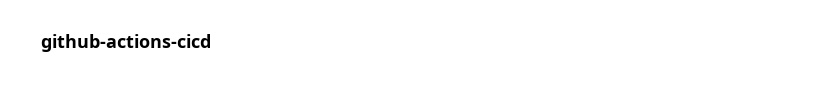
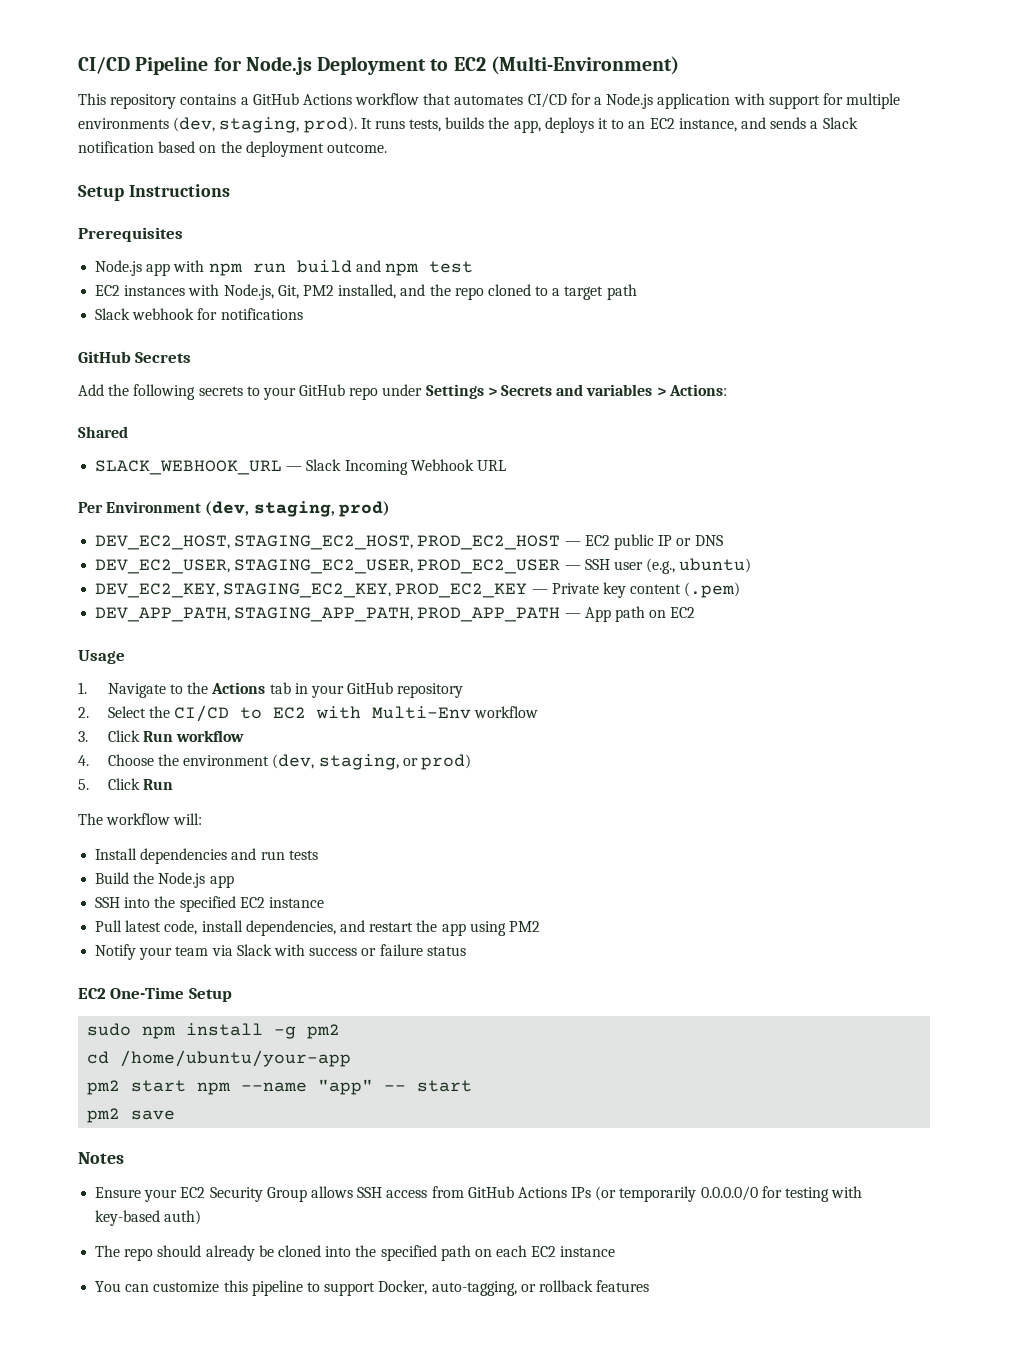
[41,34,211,52] github-actions-cicd -> [78,56,679,75] [78,93,901,109] [78,117,858,133] [78,141,387,157] [78,184,230,201] [78,227,183,242] [95,260,473,276] [95,284,637,300] [95,308,303,320] [78,351,192,363] [78,384,727,400] [78,426,128,438] [95,459,506,475] [78,501,390,517] [95,534,723,550] [95,558,752,574] [95,582,741,598] [95,606,696,622] [78,650,125,664] [78,682,464,698] [78,705,539,722] [78,730,245,742] [78,754,471,770] [78,778,173,790] [78,813,203,825] [95,848,318,864] [95,872,234,888] [95,896,324,912] [95,920,540,936] [95,944,466,960] [78,987,232,1002] [87,1023,341,1039] [87,1050,352,1067] [87,1079,473,1095] [87,1108,176,1123] [78,1152,124,1164] [95,1186,863,1202] [95,1210,202,1226] [95,1245,616,1261] [95,1280,650,1296] CI/CD Pipeline for Node.js Deployment to EC2 (Multi-Environment) // This repository contains a GitHub Actions workflow that automates CI/CD for a Node.js application with support for multiple environments (dev, staging, prod). It runs tests, builds the app, deploys it to an EC2 instance, and sends a Slack notification based on the deployment outcome. // Setup Instructions // Prerequisites // Node.js app with npm run build and npm test // EC2 instances with Node.js, Git, PM2 installed, and the repo cloned to a target path // Slack webhook for notifications // GitHub Secrets // Add the following secrets to your GitHub repo under Settings > Secrets and variables > Actions: // Shared // SLACK_WEBHOOK_URL — Slack Incoming Webhook URL // Per Environment (dev, staging, prod) // DEV_EC2_HOST, STAGING_EC2_HOST, PROD_EC2_HOST — EC2 public IP or DNS // DEV_EC2_USER, STAGING_EC2_USER, PROD_EC2_USER — SSH user (e.g., ubuntu) // DEV_EC2_KEY, STAGING_EC2_KEY, PROD_EC2_KEY — Private key content (.pem) // DEV_APP_PATH, STAGING_APP_PATH, PROD_APP_PATH — App path on EC2 // Usage // 1. Navigate to the Actions tab in your GitHub repository // 2. Select the CI/CD to EC2 with Multi-Env workflow // 3. Click Run workflow // 4. Choose the environment (dev, staging, or prod) // 5. Click Run // The workflow will: // Install dependencies and run tests // Build the Node.js app // SSH into the specified EC2 instance // Pull latest code, install dependencies, and restart the app using PM2 // Notify your team via Slack with success or failure status // EC2 One-Time Setup // sudo npm install -g pm2 // cd /home/ubuntu/your-app // pm2 start npm --name "app" -- start // pm2 save // Notes // Ensure your EC2 Security Group allows SSH access from GitHub Actions IPs (or temporarily 0.0.0.0/0 for testing with key-based auth) // The repo should already be cloned into the specified path on each EC2 instance // You can customize this pipeline to support Docker, auto-tagging, or rollback features

